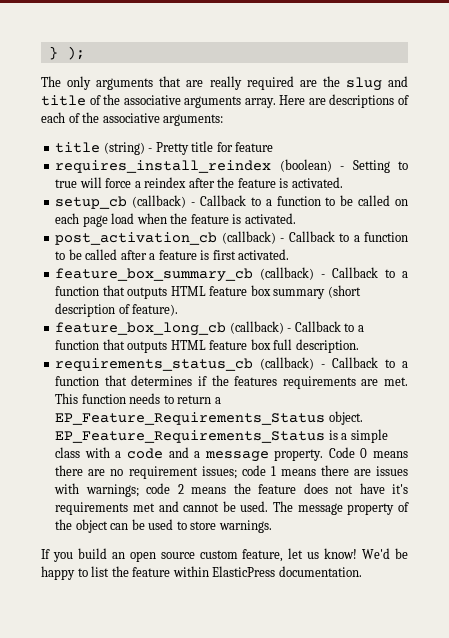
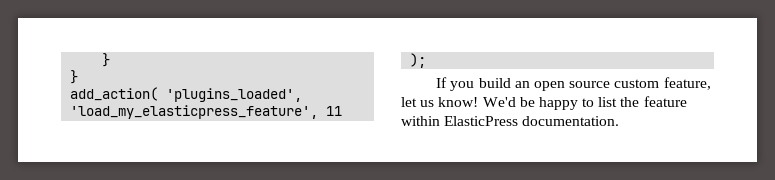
[48,46,85,60] [41,76,409,91] [41,94,409,108] [41,112,224,126] [55,141,274,155] [55,159,409,173] [55,177,343,188] [55,195,408,209] [55,213,296,227] [55,231,408,245] [55,249,290,260] [55,267,408,282] [55,285,361,299] [55,303,179,317] [55,321,364,336] [55,339,359,353] [55,357,408,371] [55,375,408,389] [55,393,221,404] [55,411,363,425] [55,429,388,443] [55,447,408,462] [55,465,408,479] [54,483,408,497] [55,501,409,515] [55,519,272,533] } ); // The only arguments that are really required are the slug and title of the associative arguments array. Here are descriptions of each of the associative arguments: // title (string) - Pretty title for feature // requires_install_reindex (boolean) - Setting to true will force a reindex after the feature is activated. // setup_cb (callback) - Callback to a function to be called on each page load when the feature is activated. // post_activation_cb (callback) - Callback to a function to be called after a feature is first activated. // feature_box_summary_cb (callback) - Callback to a function that outputs HTML feature box summary (short description of feature). // feature_box_long_cb (callback) - Callback to a function that outputs HTML feature box full description. // requirements_status_cb (callback) - Callback to a function that determines if the features requirements are met. This function needs to return a EP_Feature_Requirements_Status object. EP_Feature_Requirements_Status is a simple class with a code and a message property. Code 0 means there are no requirement issues; code 1 means there are issues with warnings; code 2 means the feature does not have it's requirements met and cannot be used. The message property of the object can be used to store warnings. -> [102,53,111,67] [70,70,79,84] [70,87,303,102] [70,105,343,119] [410,53,427,68] } // } // add_action( 'plugins_loaded', 'load_my_elasticpress_feature', 11 );

